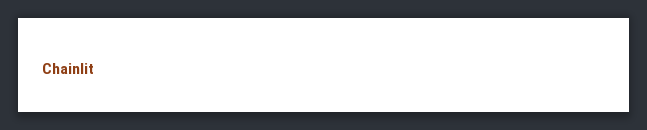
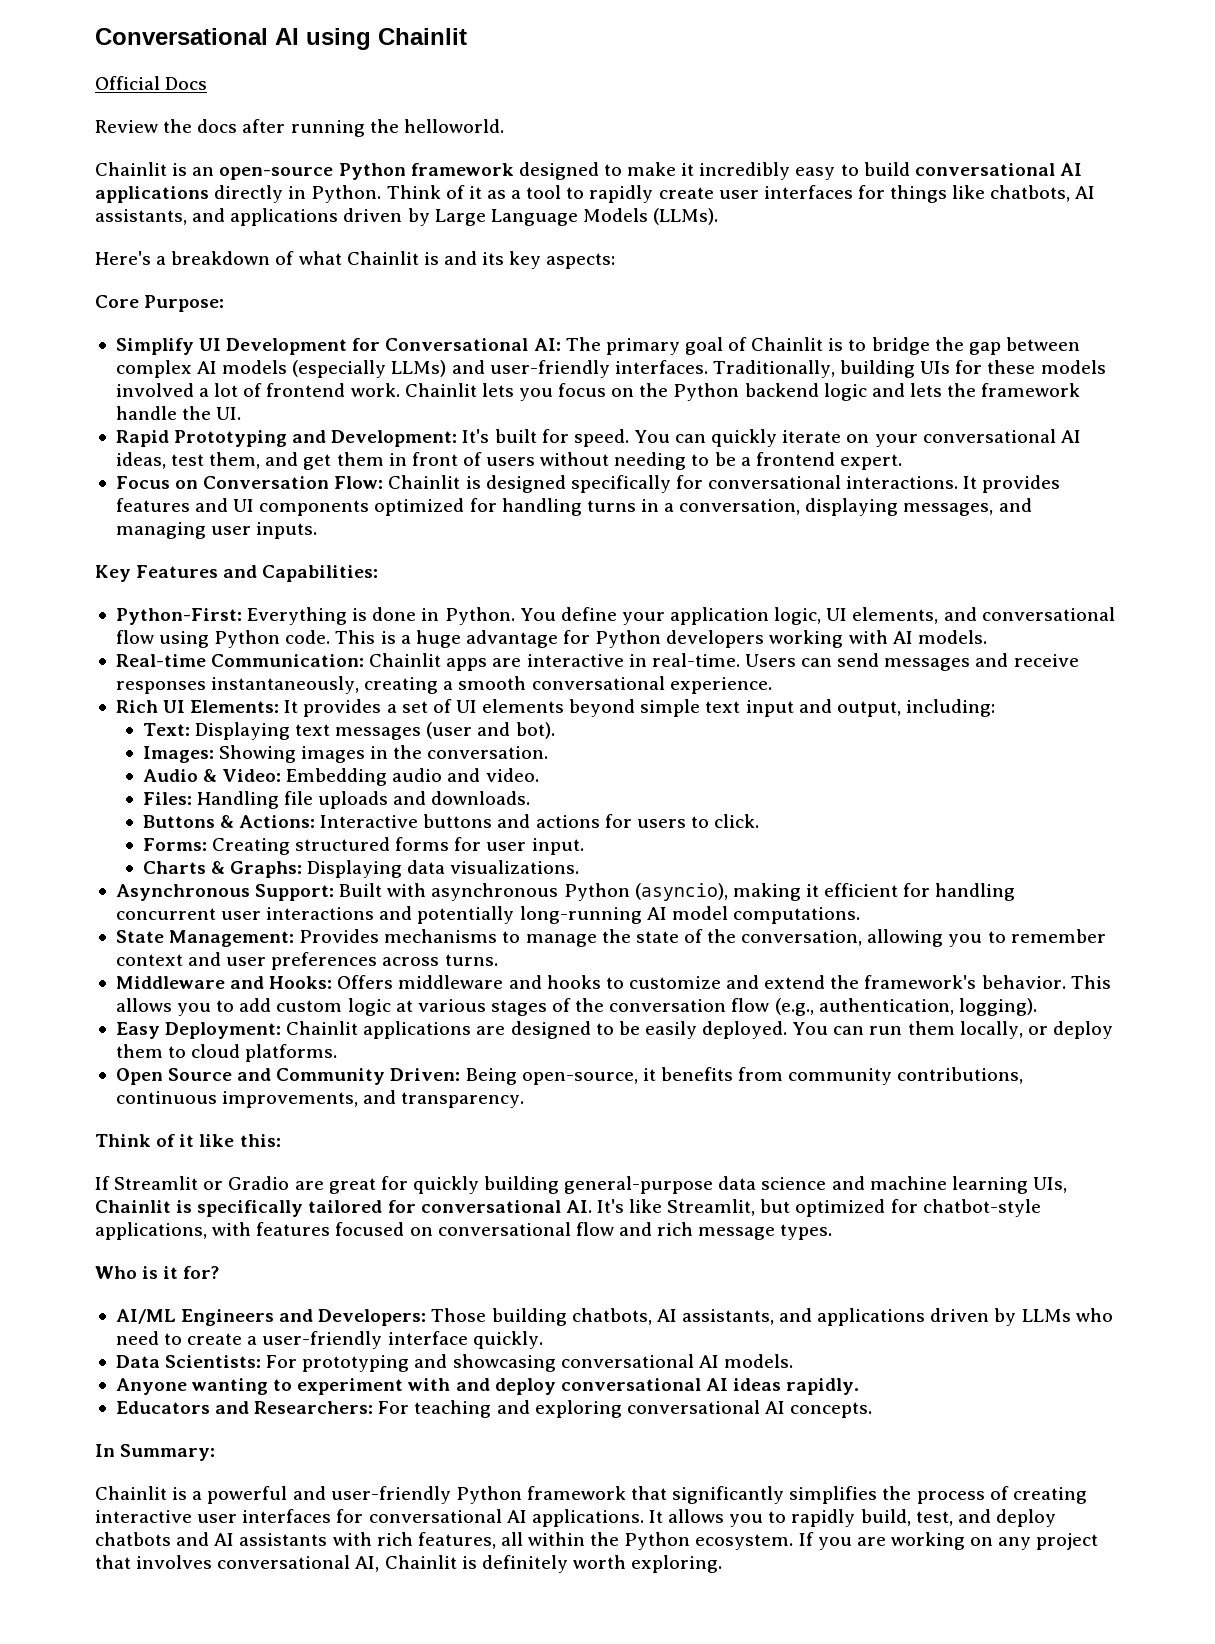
[42,63,94,74] Chainlit -> [95,28,467,50] [95,76,208,90] [95,119,504,137] [95,162,1082,180] [95,185,1096,203] [95,208,719,226] [95,251,616,269] [95,295,225,312] [115,337,1080,355] [115,360,1106,378] [115,383,1081,401] [115,406,242,420] [115,429,1081,447] [115,452,902,470] [115,475,1061,493] [115,498,1032,516] [115,522,318,539] [95,565,379,582] [115,607,1115,625] [115,630,987,648] [115,653,1079,671] [115,676,772,694] [115,699,995,717] [142,722,555,740] [142,745,549,763] [142,768,539,786] [142,791,531,809] [142,814,760,828] [142,837,584,855] [142,860,580,878] [115,883,1016,901] [115,906,860,924] [115,929,1106,947] [115,952,498,970] [115,975,1111,989] [115,998,1037,1016] [115,1021,1113,1039] [115,1044,338,1062] [115,1067,1024,1085] [115,1090,525,1108] [95,1134,281,1147] [95,1176,1067,1194] [95,1199,1041,1217] [95,1222,833,1240] [95,1266,220,1279] [115,1308,1113,1326] [115,1331,543,1349] [115,1354,793,1372] [115,1378,860,1395] [115,1400,873,1418] [95,1444,216,1461] [95,1486,1087,1504] [95,1509,1056,1527] [95,1532,1099,1550] [95,1555,723,1573] Conversational AI using Chainlit // Official Docs // Review the docs after running the helloworld. // Chainlit is an open-source Python framework designed to make it incredibly easy to build conversational AI applications directly in Python. Think of it as a tool to rapidly create user interfaces for things like chatbots, AI assistants, and applications driven by Large Language Models (LLMs). // Here's a breakdown of what Chainlit is and its key aspects: // Core Purpose: // Simplify UI Development for Conversational AI: The primary goal of Chainlit is to bridge the gap between complex AI models (especially LLMs) and user-friendly interfaces. Traditionally, building UIs for these models involved a lot of frontend work. Chainlit lets you focus on the Python backend logic and lets the framework handle the UI. // Rapid Prototyping and Development: It's built for speed. You can quickly iterate on your conversational AI ideas, test them, and get them in front of users without needing to be a frontend expert. // Focus on Conversation Flow: Chainlit is designed specifically for conversational interactions. It provides features and UI components optimized for handling turns in a conversation, displaying messages, and managing user inputs. // Key Features and Capabilities: // Python-First: Everything is done in Python. You define your application logic, UI elements, and conversational flow using Python code. This is a huge advantage for Python developers working with AI models. // Real-time Communication: Chainlit apps are interactive in real-time. Users can send messages and receive responses instantaneously, creating a smooth conversational experience. // Rich UI Elements: It provides a set of UI elements beyond simple text input and output, including: // Text: Displaying text messages (user and bot). // Images: Showing images in the conversation. // Audio & Video: Embedding audio and video. // Files: Handling file uploads and downloads. // Buttons & Actions: Interactive buttons and actions for users to click. // Forms: Creating structured forms for user input. // Charts & Graphs: Displaying data visualizations. // Asynchronous Support: Built with asynchronous Python (asyncio), making it efficient for handling concurrent user interactions and potentially long-running AI model computations. // State Management: Provides mechanisms to manage the state of the conversation, allowing you to remember context and user preferences across turns. // Middleware and Hooks: Offers middleware and hooks to customize and extend the framework's behavior. This allows you to add custom logic at various stages of the conversation flow (e.g., authentication, logging). // Easy Deployment: Chainlit applications are designed to be easily deployed. You can run them locally, or deploy them to cloud platforms. // Open Source and Community Driven: Being open-source, it benefits from community contributions, continuous improvements, and transparency. // Think of it like this: // If Streamlit or Gradio are great for quickly building general-purpose data science and machine learning UIs, Chainlit is specifically tailored for conversational AI. It's like Streamlit, but optimized for chatbot-style applications, with features focused on conversational flow and rich message types. // Who is it for? // AI/ML Engineers and Developers: Those building chatbots, AI assistants, and applications driven by LLMs who need to create a user-friendly interface quickly. // Data Scientists: For prototyping and showcasing conversational AI models. // Anyone wanting to experiment with and deploy conversational AI ideas rapidly. // Educators and Researchers: For teaching and exploring conversational AI concepts. // In Summary: // Chainlit is a powerful and user-friendly Python framework that significantly simplifies the process of creating interactive user interfaces for conversational AI applications. It allows you to rapidly build, test, and deploy chatbots and AI assistants with rich features, all within the Python ecosystem. If you are working on any project that involves conversational AI, Chainlit is definitely worth exploring.

